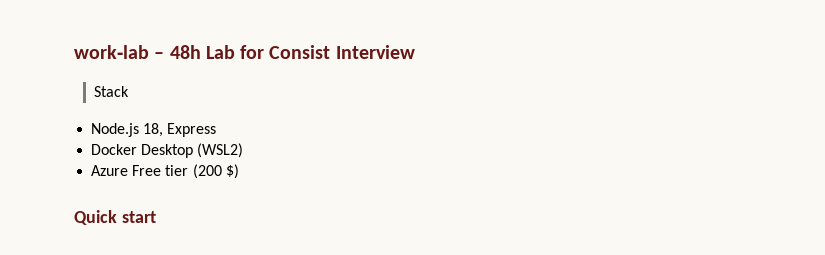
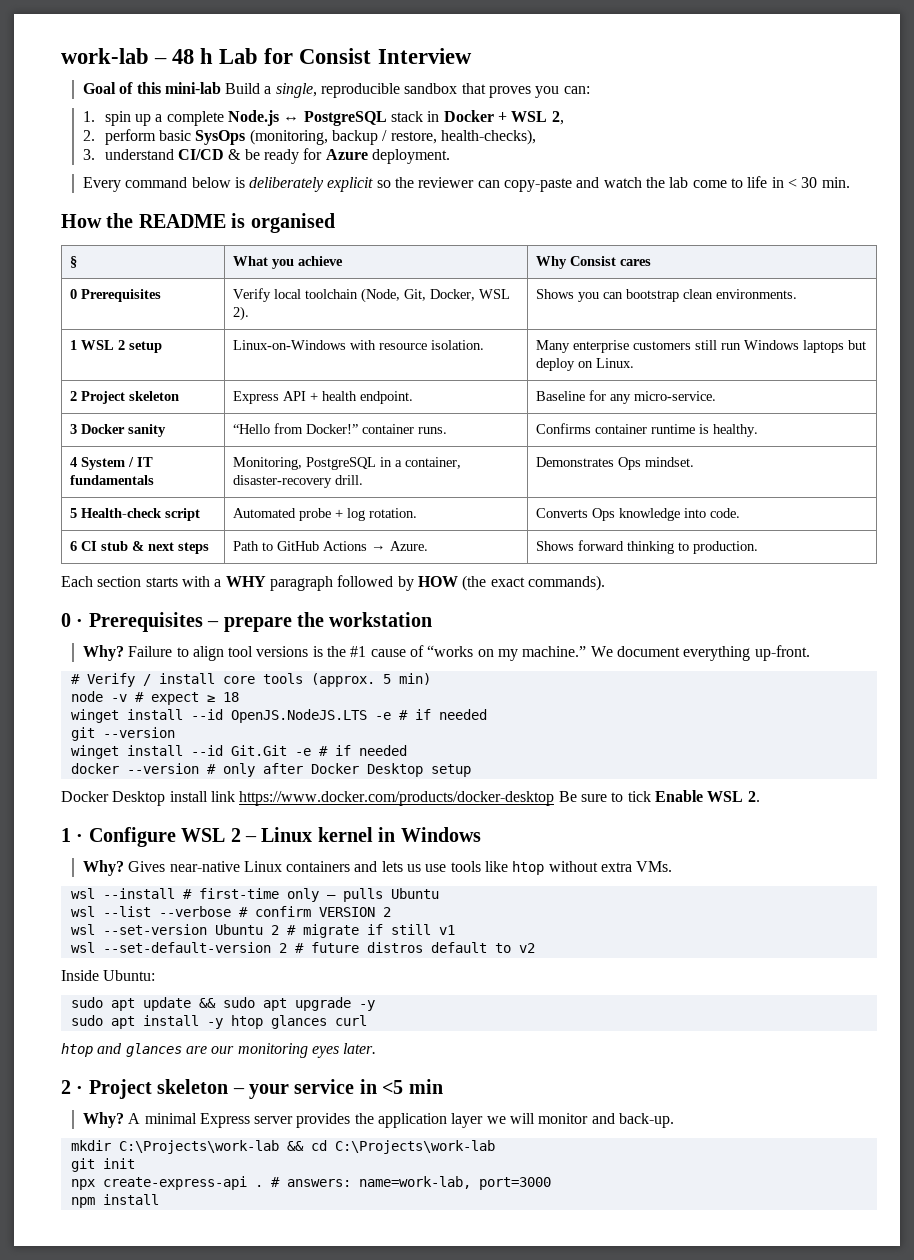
[169,45,201,59] 48h -> [172,48,214,64] 48 h
[94,86,130,97] [91,123,217,137] [91,143,244,158] [91,164,239,179] [74,210,156,225] Stack // Node.js 18, Express // Docker Desktop (WSL2) // Azure Free tier (200 $) // Quick start -> [82,82,590,98] [82,110,564,126] [82,129,537,145] [82,148,451,164] [82,176,850,192] [61,213,335,233] [69,256,77,268] [232,256,343,269] [535,256,651,269] [69,289,161,302] [232,288,510,303] [232,306,249,321] [535,289,797,302] [69,340,162,353] [232,340,484,350] [535,340,866,353] [535,358,634,371] [69,391,179,404] [232,391,413,404] [535,390,716,404] [69,424,166,437] [232,423,447,434] [535,423,758,437] [69,457,153,470] [69,475,154,485] [232,457,461,470] [232,475,363,488] [535,457,694,470] [69,508,200,521] [232,508,417,521] [535,508,740,521] [69,541,209,554] [232,541,428,551] [535,540,758,554] [61,575,605,591] [61,612,433,632] [82,645,810,661] [70,673,431,687] [70,691,239,705] [70,709,487,723] [70,727,175,741] [70,745,407,759] [70,763,471,777] [61,790,760,806] [61,827,481,847] [82,860,673,876] [70,888,439,902] [70,906,391,917] [70,924,455,938] [70,942,535,953] [61,970,156,981] [70,997,375,1011] [70,1015,367,1029] [61,1043,377,1058] [61,1079,443,1099] [82,1112,675,1128] [70,1140,495,1154] [70,1158,135,1172] [70,1176,551,1190] [70,1194,159,1208] Goal of this mini‑lab Build a single, reproducible sandbox that proves you can: // 1. spin up a complete Node.js ↔ PostgreSQL stack in Docker + WSL 2, // 2. perform basic SysOps (monitoring, backup / restore, health‑checks), // 3. understand CI/CD & be ready for Azure deployment. // Every command below is deliberately explicit so the reviewer can copy‑paste and watch the lab come to life in < 30 min. // How the README is organised // § | What you achieve | Why Consist cares // 0 Prerequisites | Verify local toolchain (Node, Git, Docker, WSL 2). | Shows you can bootstrap clean environments. // 1 WSL 2 setup | Linux‑on‑Windows with resource isolation. | Many enterprise customers still run Windows laptops but deploy on Linux. // 2 Project skeleton | Express API + health endpoint. | Baseline for any micro‑service. // 3 Docker sanity | “Hello from Docker!” container runs. | Confirms container runtime is healthy. // 4 System / IT fundamentals | Monitoring, PostgreSQL in a container, disaster‑recovery drill. | Demonstrates Ops mindset. // 5 Health‑check script | Automated probe + log rotation. | Converts Ops knowledge into code. // 6 CI stub & next steps | Path to GitHub Actions → Azure. | Shows forward thinking to production. // Each section starts with a WHY paragraph followed by HOW (the exact commands). // 0 · Prerequisites – prepare the workstation // Why? Failure to align tool versions is the #1 cause of “works on my machine.” We document everything up‑front. // # Verify / install core tools (approx. 5 min) // node -v # expect ≥ 18 // winget install --id OpenJS.NodeJS.LTS -e # if needed // git --version // winget install --id Git.Git -e # if needed // docker --version # only after Docker Desktop setup // Docker Desktop install link https://www.docker.com/products/docker-desktop Be sure to tick Enable WSL 2. // 1 · Configure WSL 2 – Linux kernel in Windows // Why? Gives near‑native Linux containers and lets us use tools like htop without extra VMs. // wsl --install # first‑time only – pulls Ubuntu // wsl --list --verbose # confirm VERSION 2 // wsl --set-version Ubuntu 2 # migrate if still v1 // wsl --set-default-version 2 # future distros default to v2 // Inside Ubuntu: // sudo apt update && sudo apt upgrade -y // sudo apt install -y htop glances curl // htop and glances are our monitoring eyes later. // 2 · Project skeleton – your service in <5 min // Why? A minimal Express server provides the application layer we will monitor and back‑up. // mkdir C:\Projects\work-lab && cd C:\Projects\work-lab // git init // npx create-express-api . # answers: name=work-lab, port=3000 // npm install

